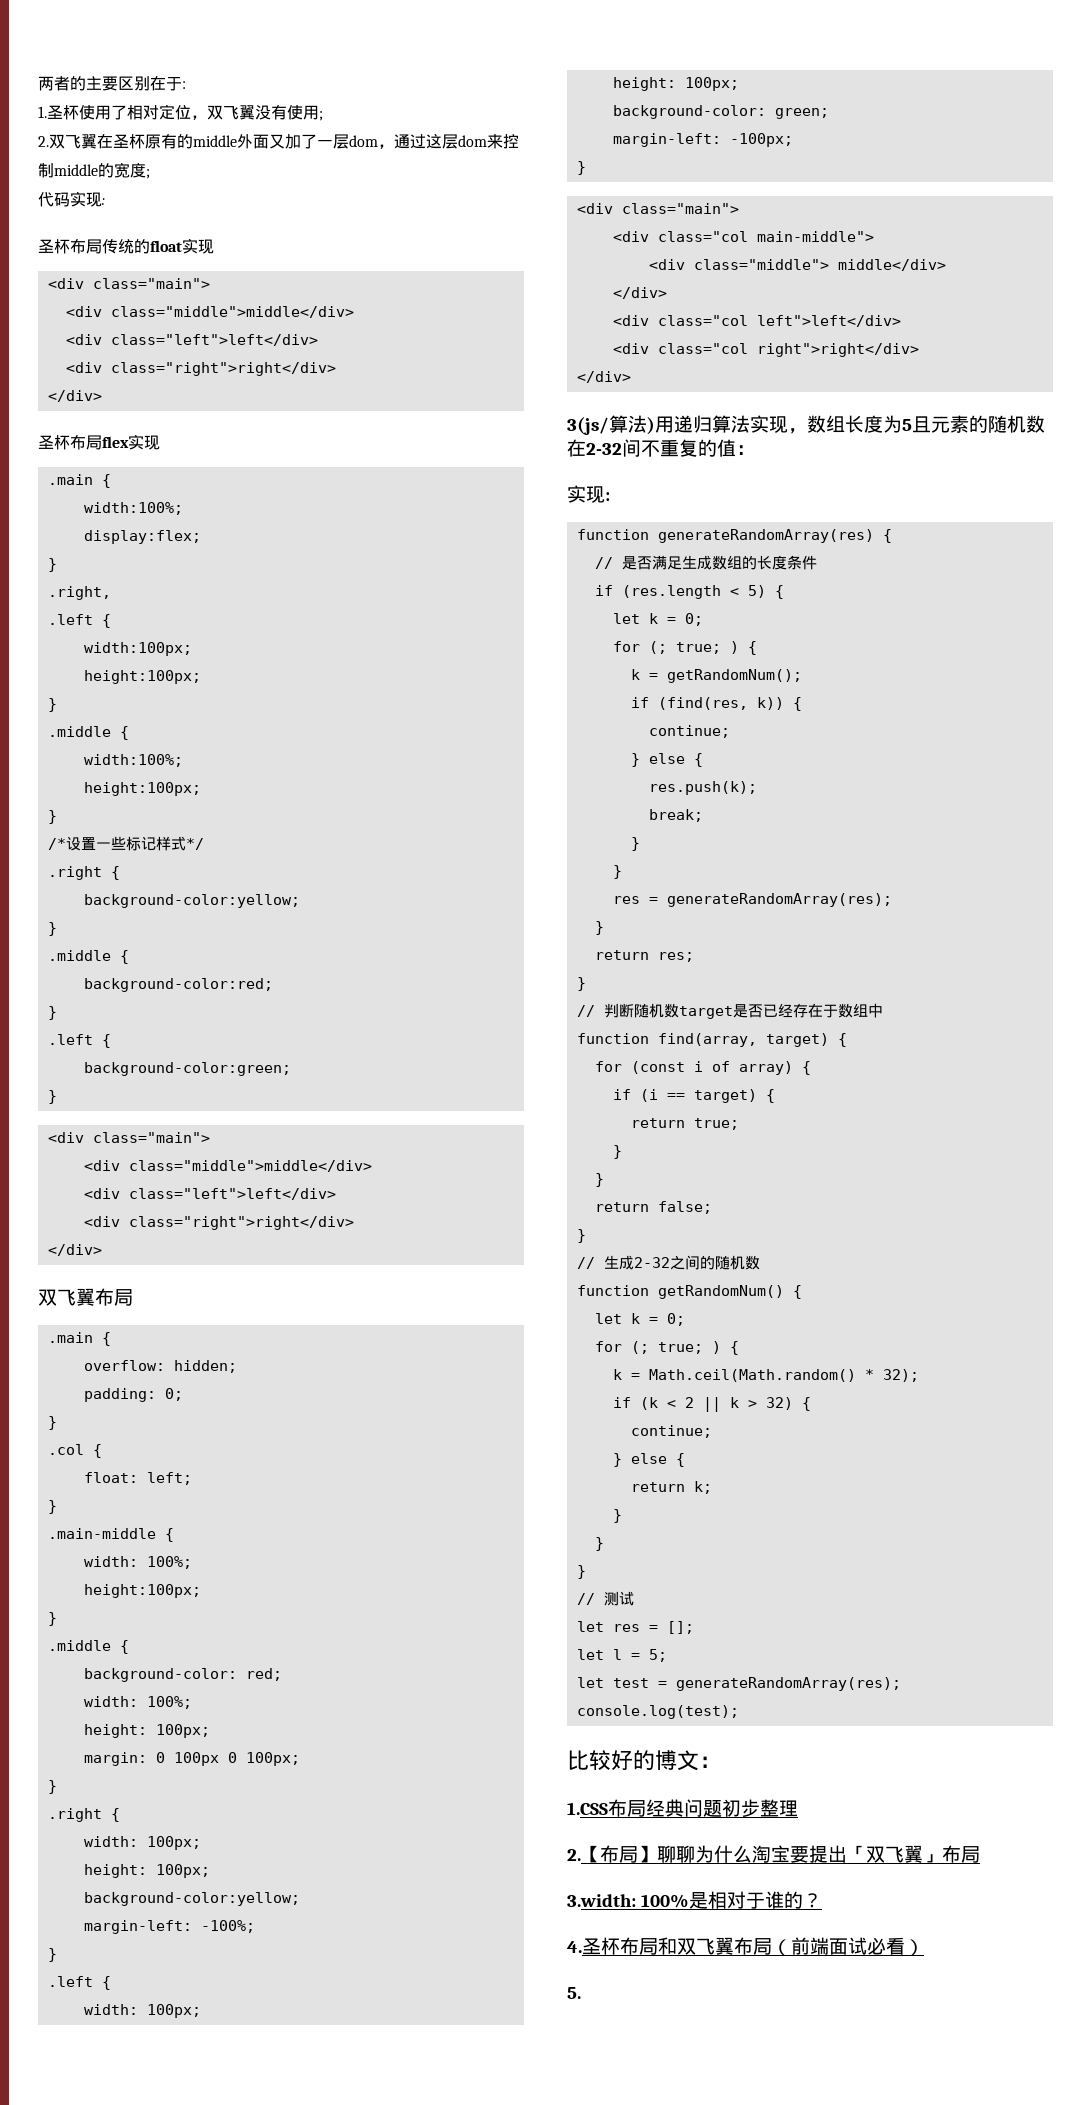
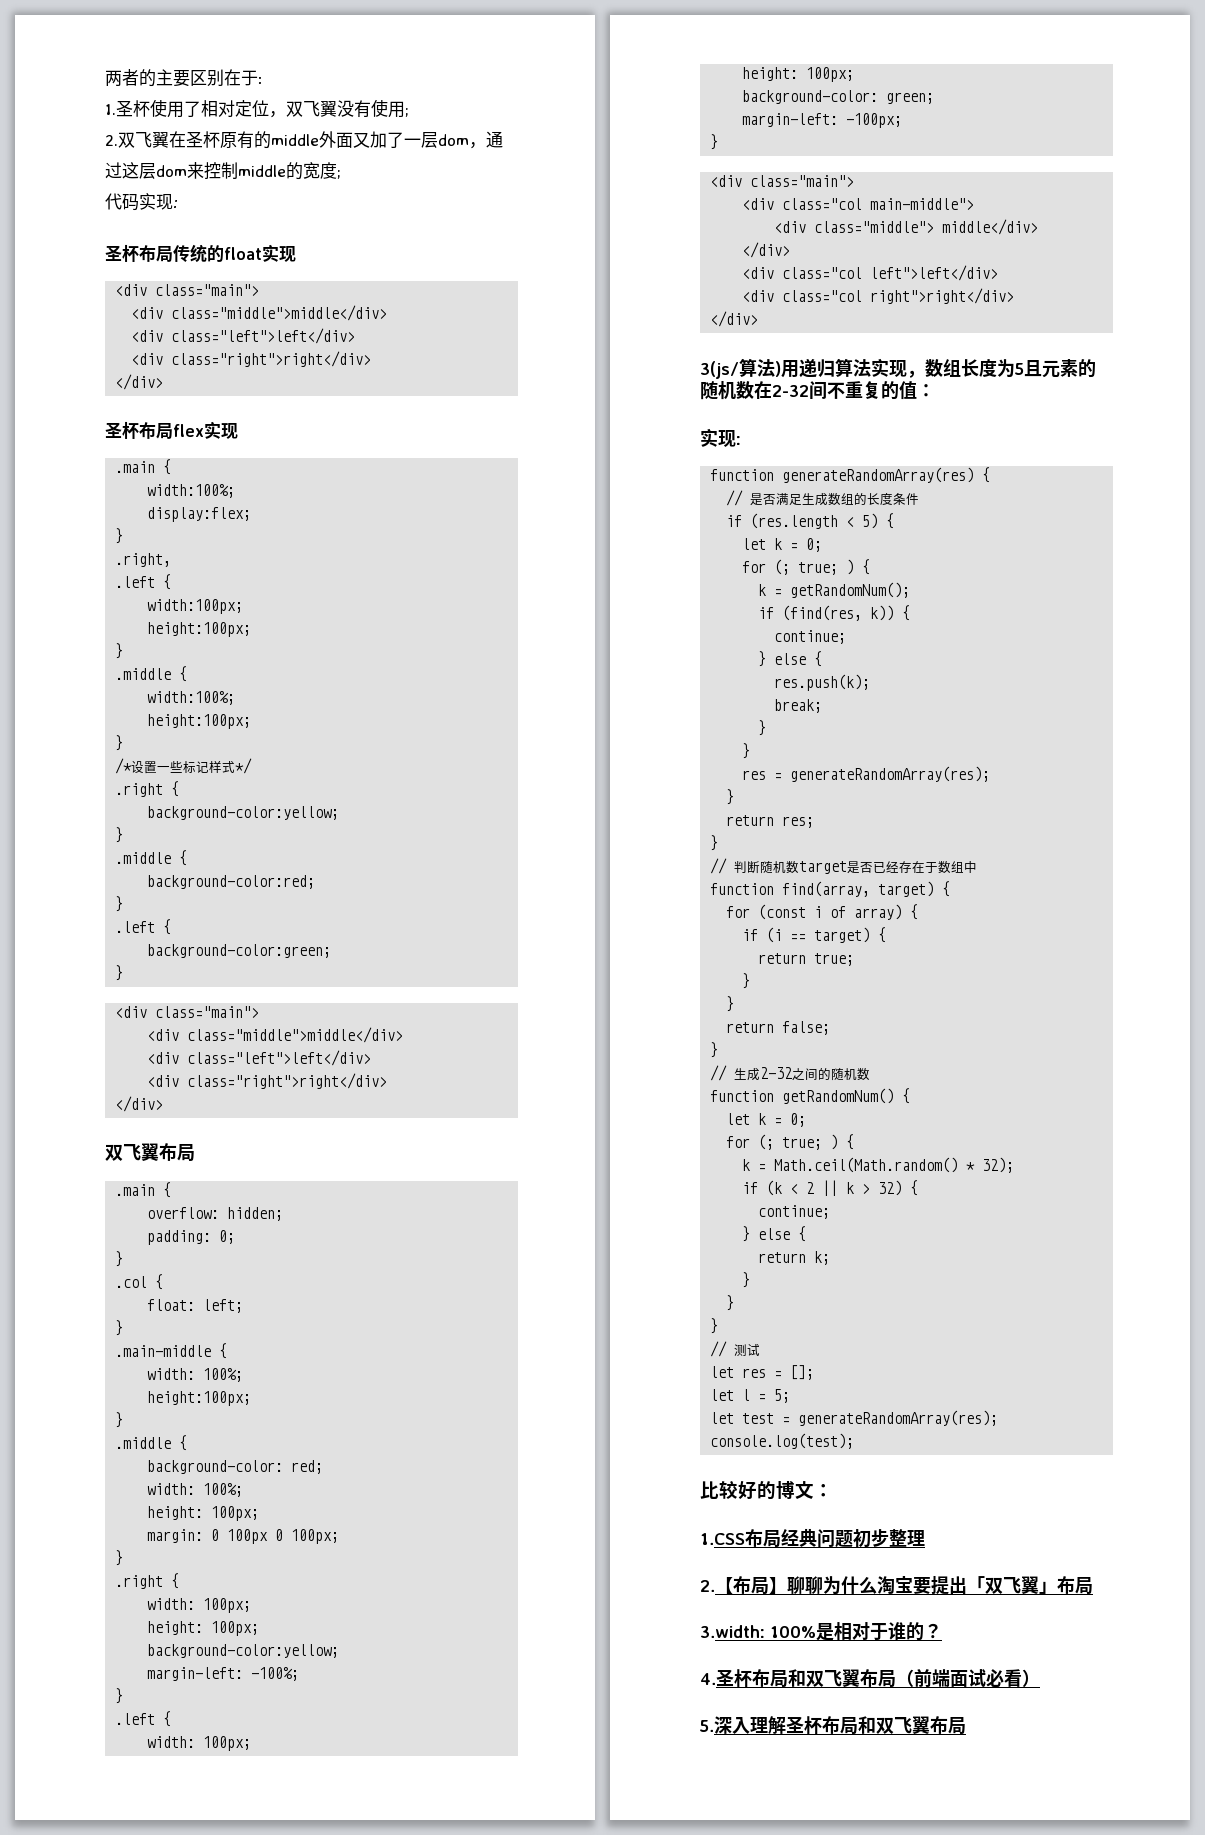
(581, 1993) none -> [714,1716,966,1734] 深入理解圣杯布局和双飞翼布局

